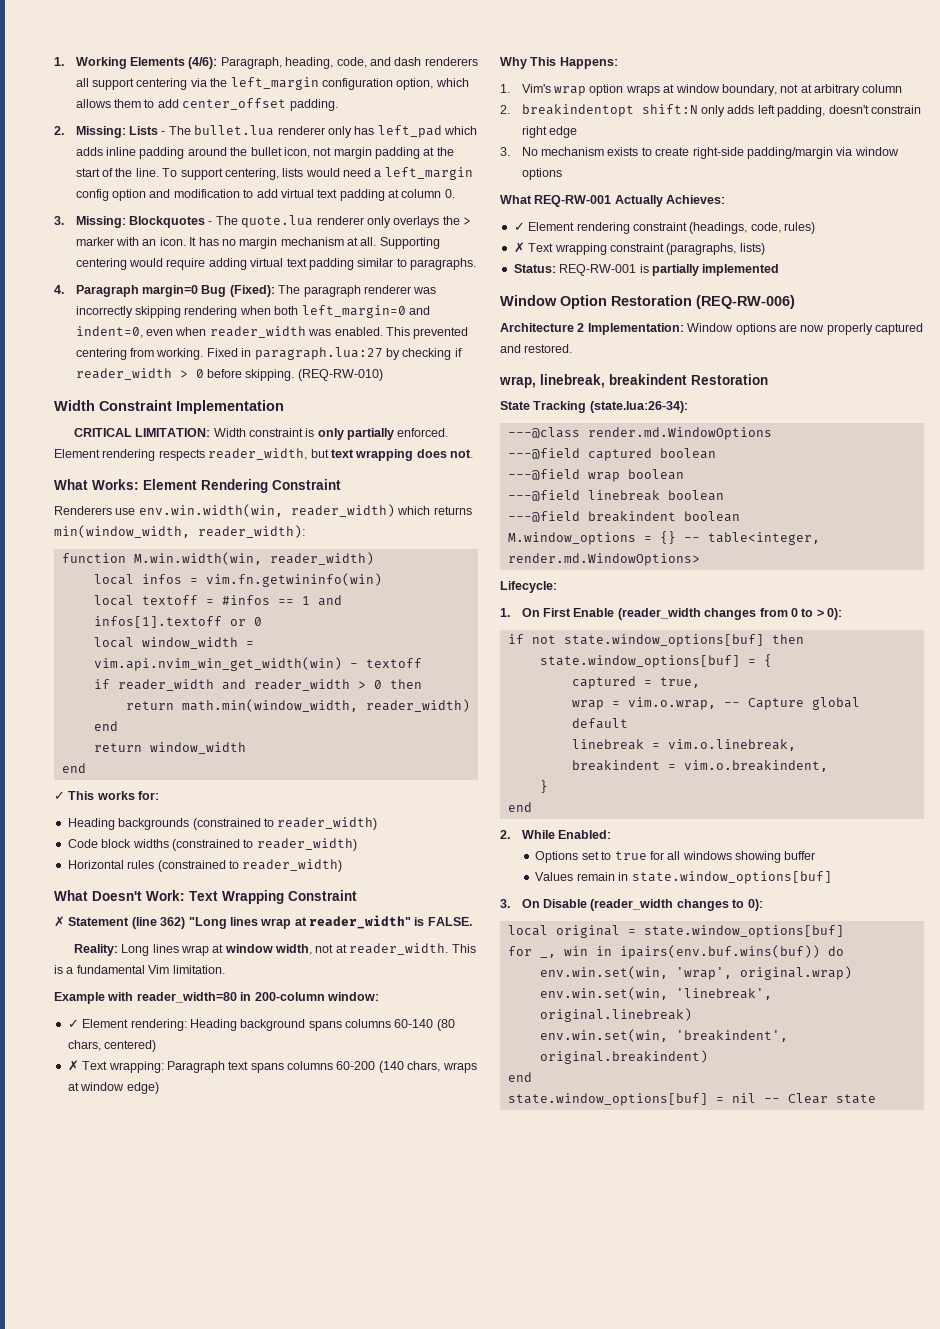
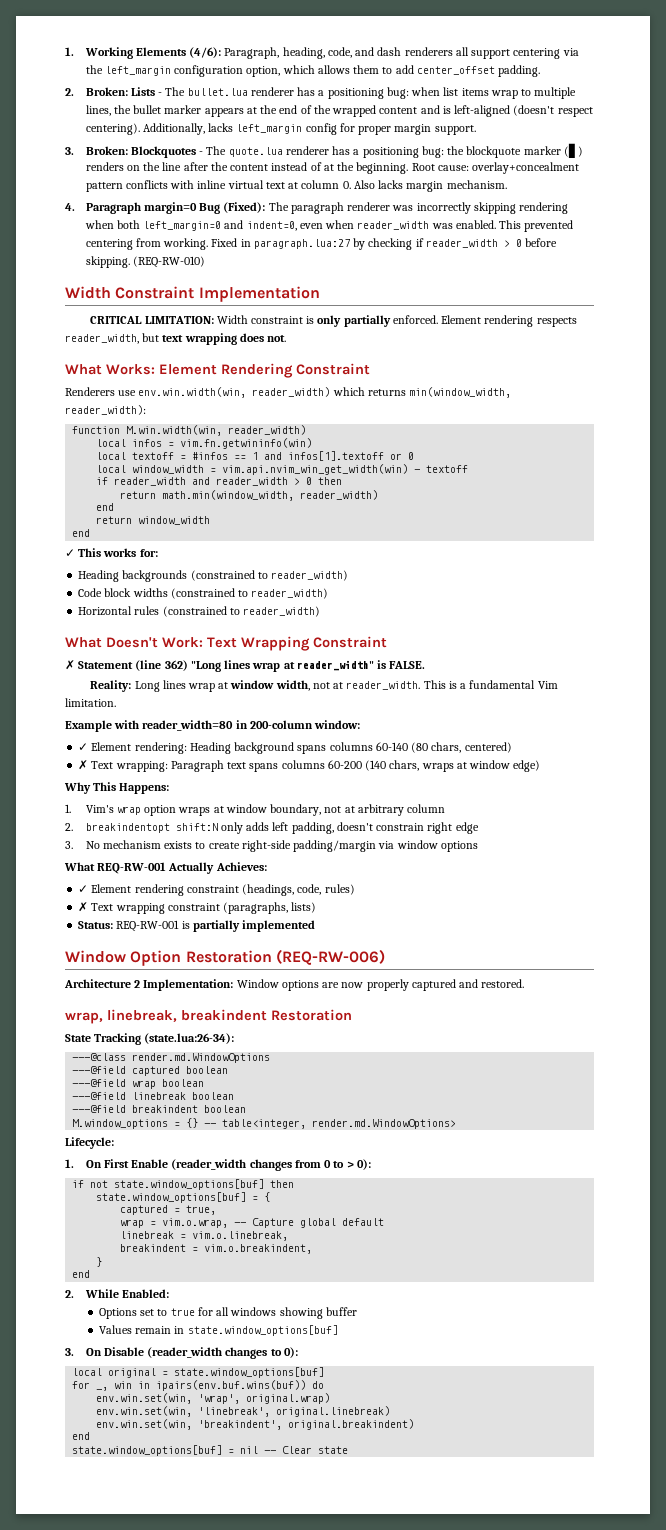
[75,126,126,138] Missing: -> [85,87,128,96] Broken:
[327,125,478,138] [75,147,454,159] [75,168,100,177] only has left_pad which adds inline padding around the bullet icon, not margin padding at the start -> [297,87,577,99] [85,105,298,117] has a positioning bug: when list items wrap to multiple lines, the bullet marker appears at the end
[135,167,473,180] [75,189,455,201] [54,216,126,228] line. To support centering, lists would need a left_margin config option and modification to add virtual text padding at column 0. // 3. Missing: -> [332,105,593,117] [85,123,476,135] [65,146,128,155] wrapped content and is left-aligned (doesn't respect centering). Additionally, lacks left_margin config for proper margin support. // 3. Broken:
[366,216,472,228] [75,237,440,249] [75,258,477,270] only overlays the > marker with an icon. It has no margin mechanism at all. Supporting centering would require adding virtual text padding similar to paragraphs. -> [332,143,583,158] [85,162,580,174] [85,180,507,192] has a positioning bug: the blockquote marker (▋) renders on the line after the content instead of at the beginning. Root cause: overlay+concealment pattern conflicts with inline virtual text at column 0. Also lacks margin mechanism.

